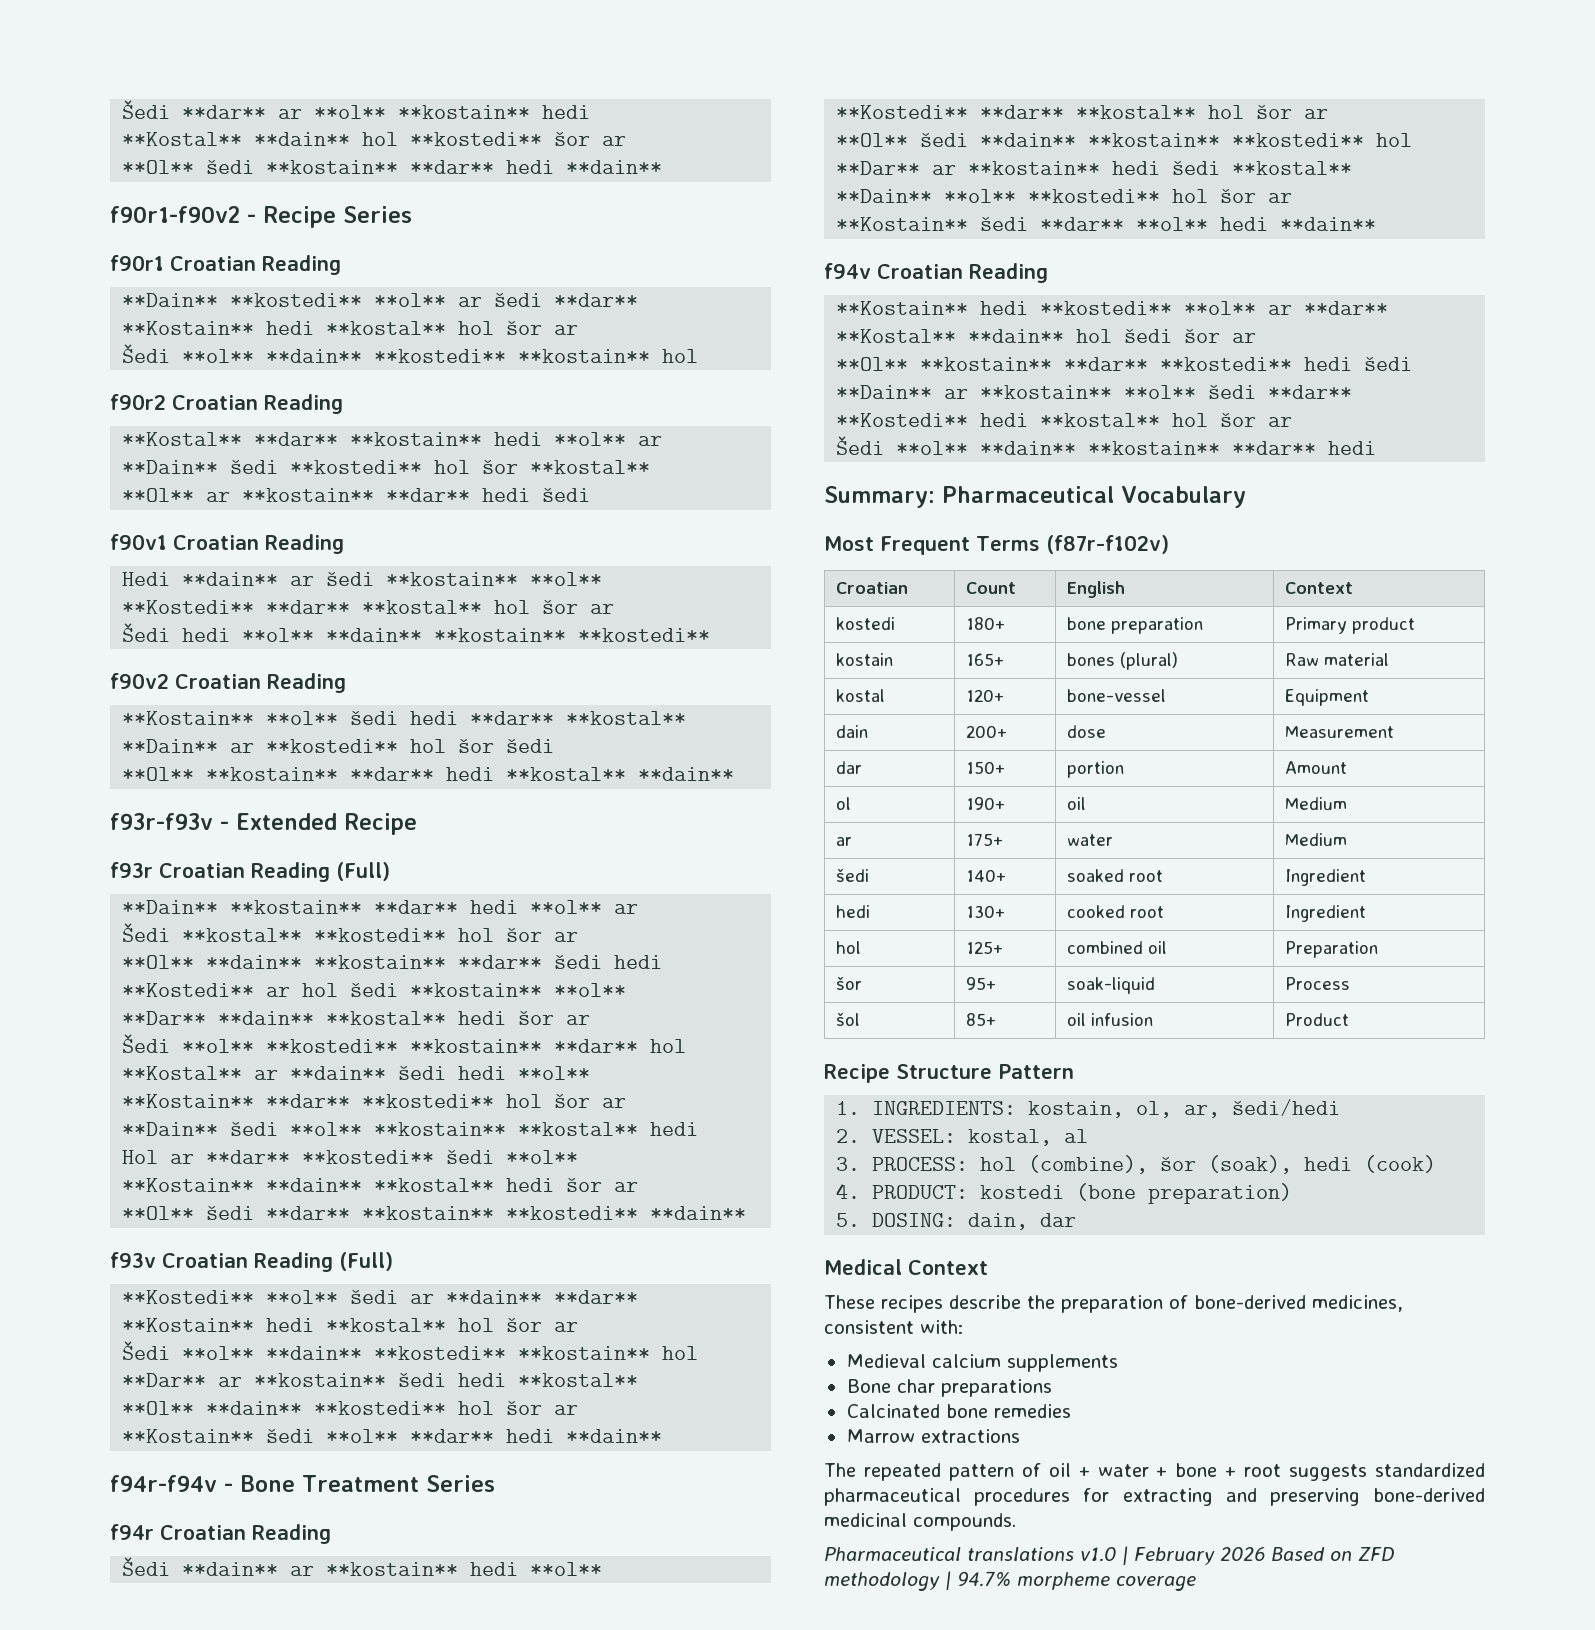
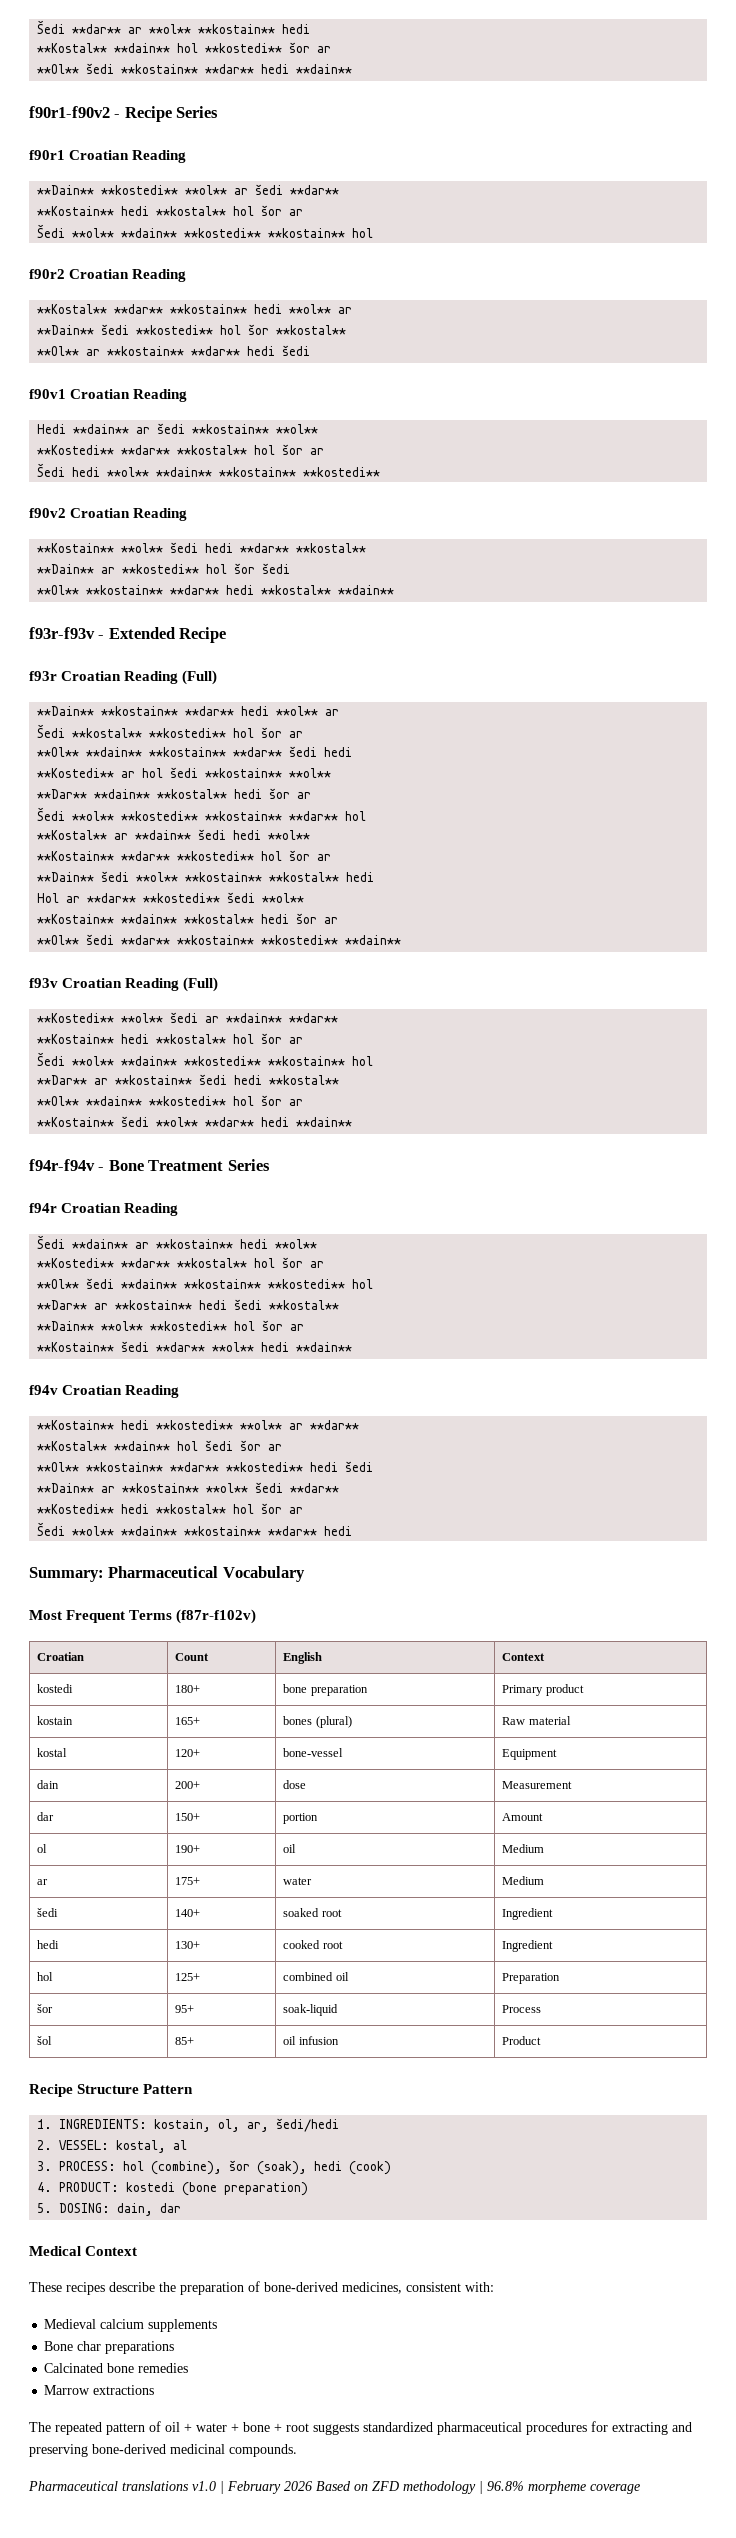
[957,1571,1011,1587] 94.7% -> [487,2481,524,2491] 96.8%

